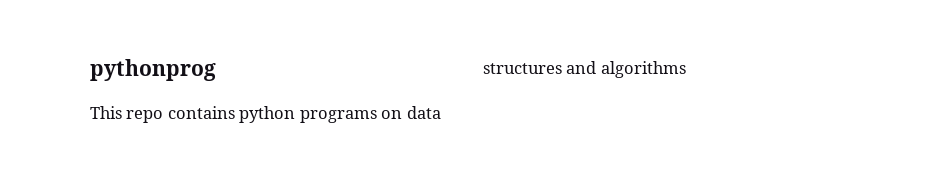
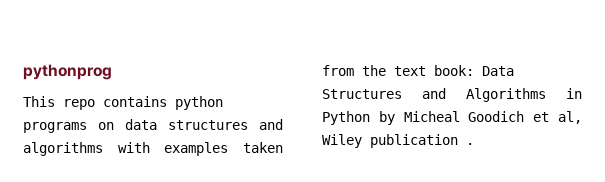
(686, 69) none -> [117,142,283,156] [322,65,514,76] [322,88,582,102] [322,111,582,125] [322,134,474,148] with examples taken from the text book: Data Structures and Algorithms in Python by Micheal Goodich et al, Wiley publication .

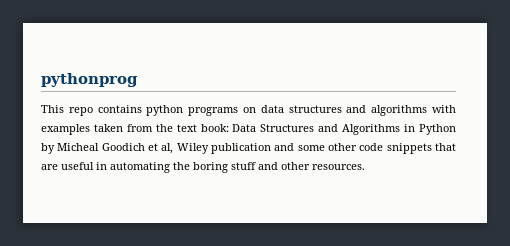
[466,143,474,145] . -> [274,143,456,154] [41,162,365,173] and some other code snippets that are useful in automating the boring stuff and other resources.

